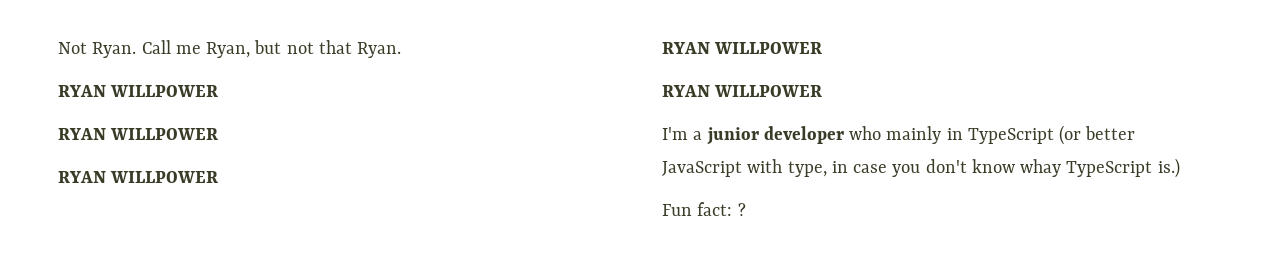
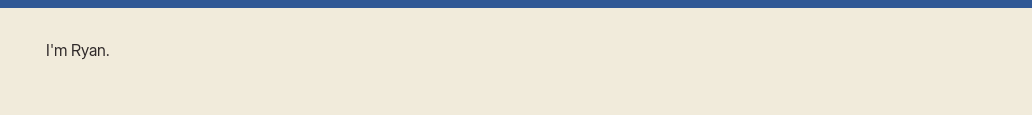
[58,40,402,58] [58,85,219,97] [58,128,219,140] [58,171,219,183] [662,42,823,54] [662,85,823,97] [662,125,1136,145] [662,158,1180,178] [662,202,746,216] Not Ryan. Call me Ryan, but not that Ryan. // RYAN WILLPOWER // RYAN WILLPOWER // RYAN WILLPOWER // RYAN WILLPOWER // RYAN WILLPOWER // I'm a junior developer who mainly in TypeScript (or better JavaScript with type, in case you don't know whay TypeScript is.) // Fun fact: ? -> [46,44,111,60] I'm Ryan.

